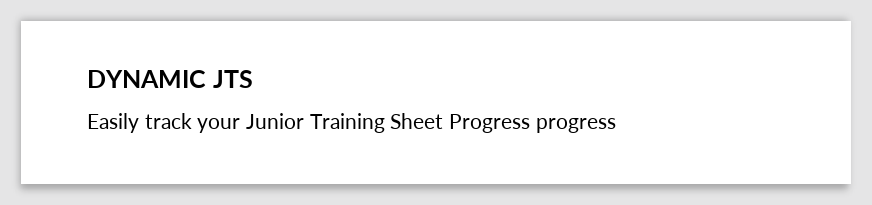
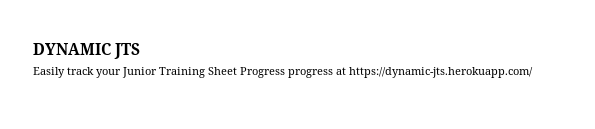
(616, 125) none -> [336,67,533,78] at https://dynamic-jts.herokuapp.com/

